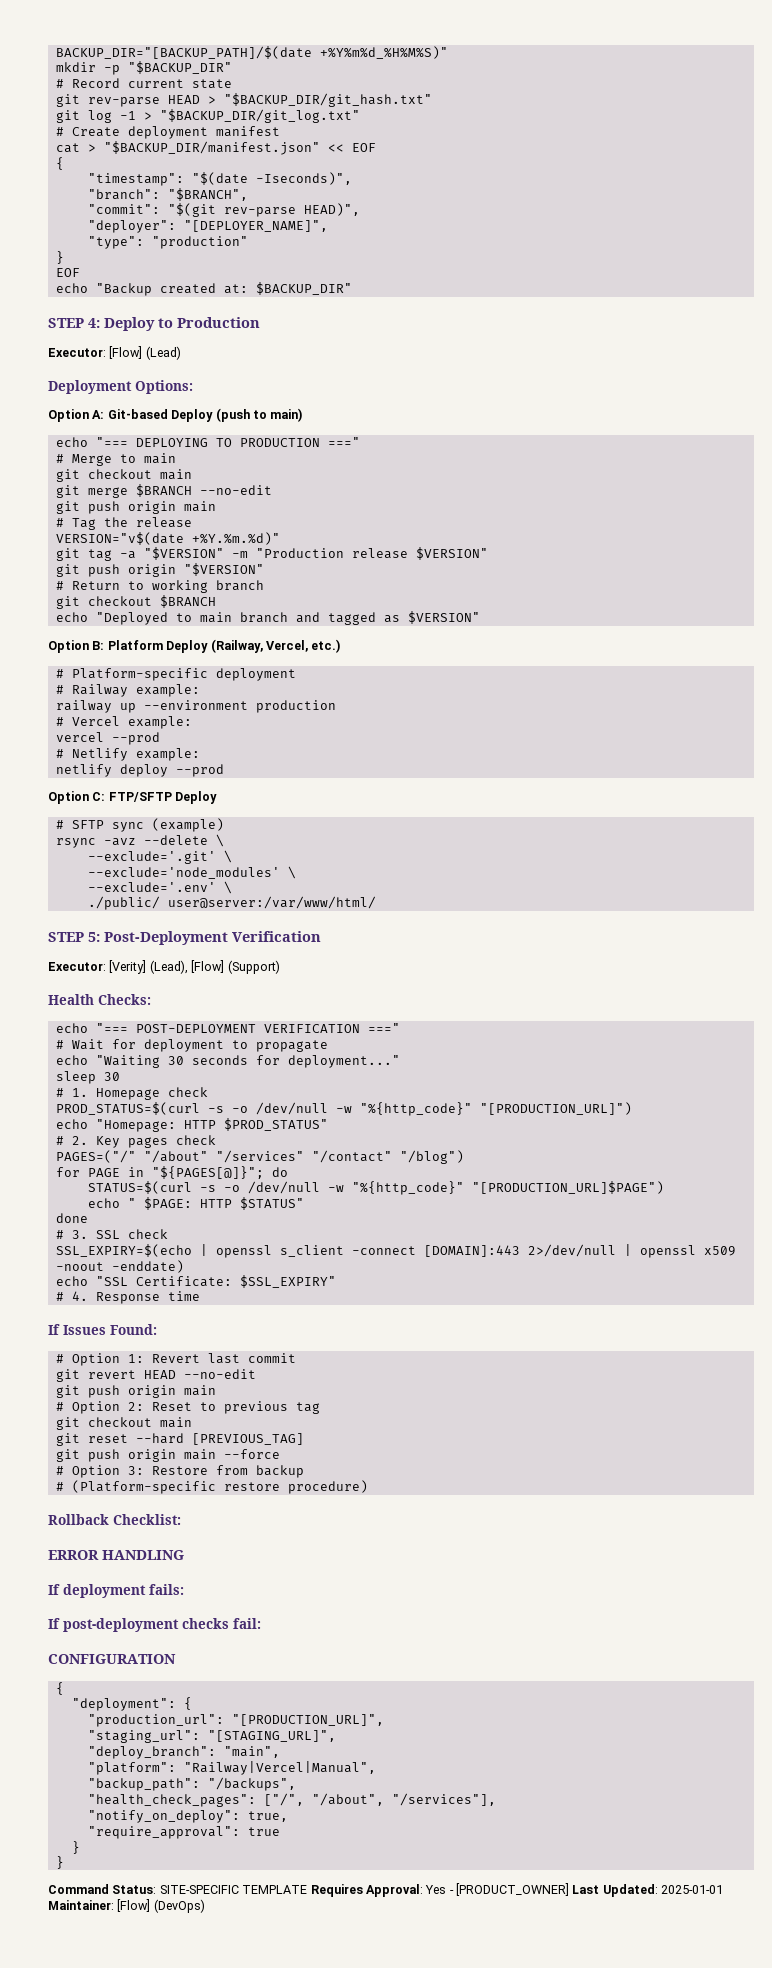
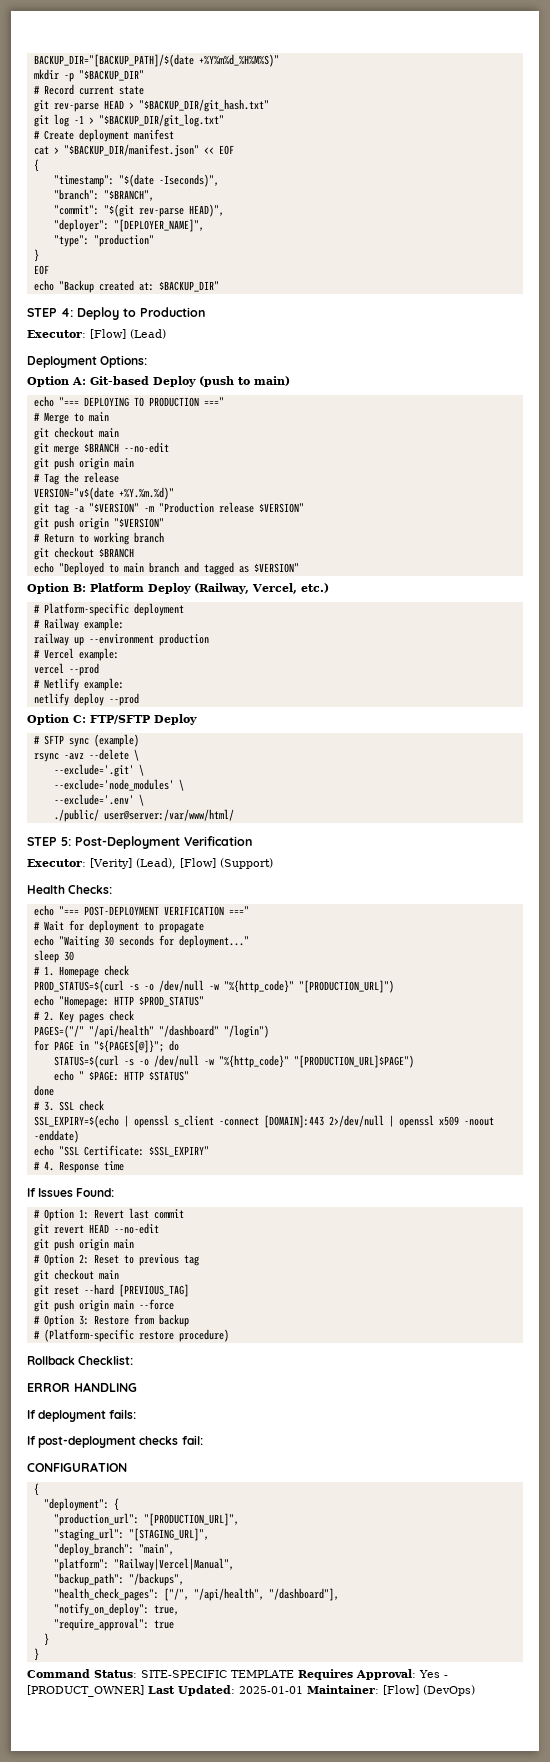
[143,1150,464,1164] "/about" "/services" "/contact" "/blog") -> [88,1025,269,1038] "/api/health" "/dashboard" "/login")
[311,1793,496,1806] "/about", "/services"], -> [193,1588,339,1601] "/api/health", "/dashboard"],

